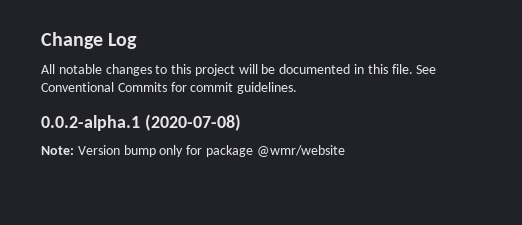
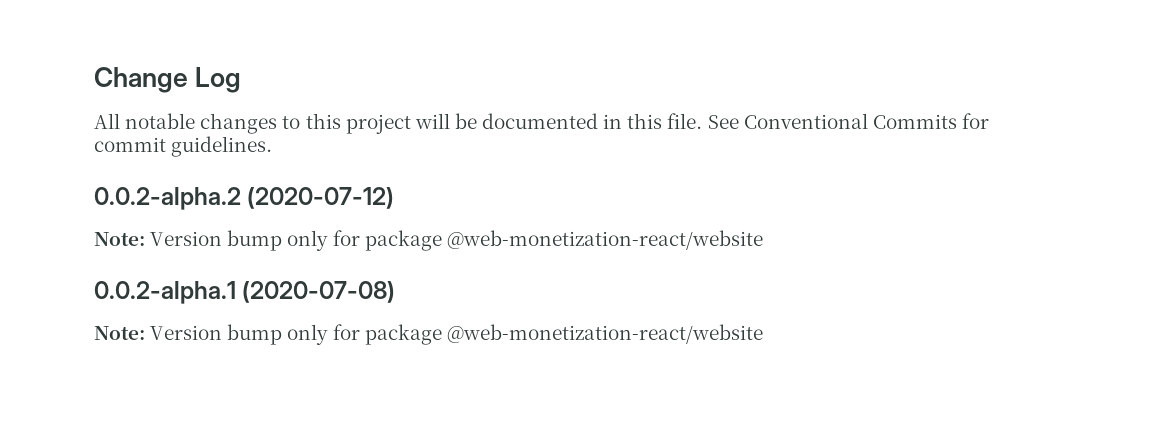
(298, 88) none -> [94,187,395,210] [94,230,763,251] // 0.0.2-alpha.2 (2020-07-12) // Note: Version bump only for package @web-monetization-react/website
[256,145,345,157] @wmr/website -> [446,324,763,344] @web-monetization-react/website

